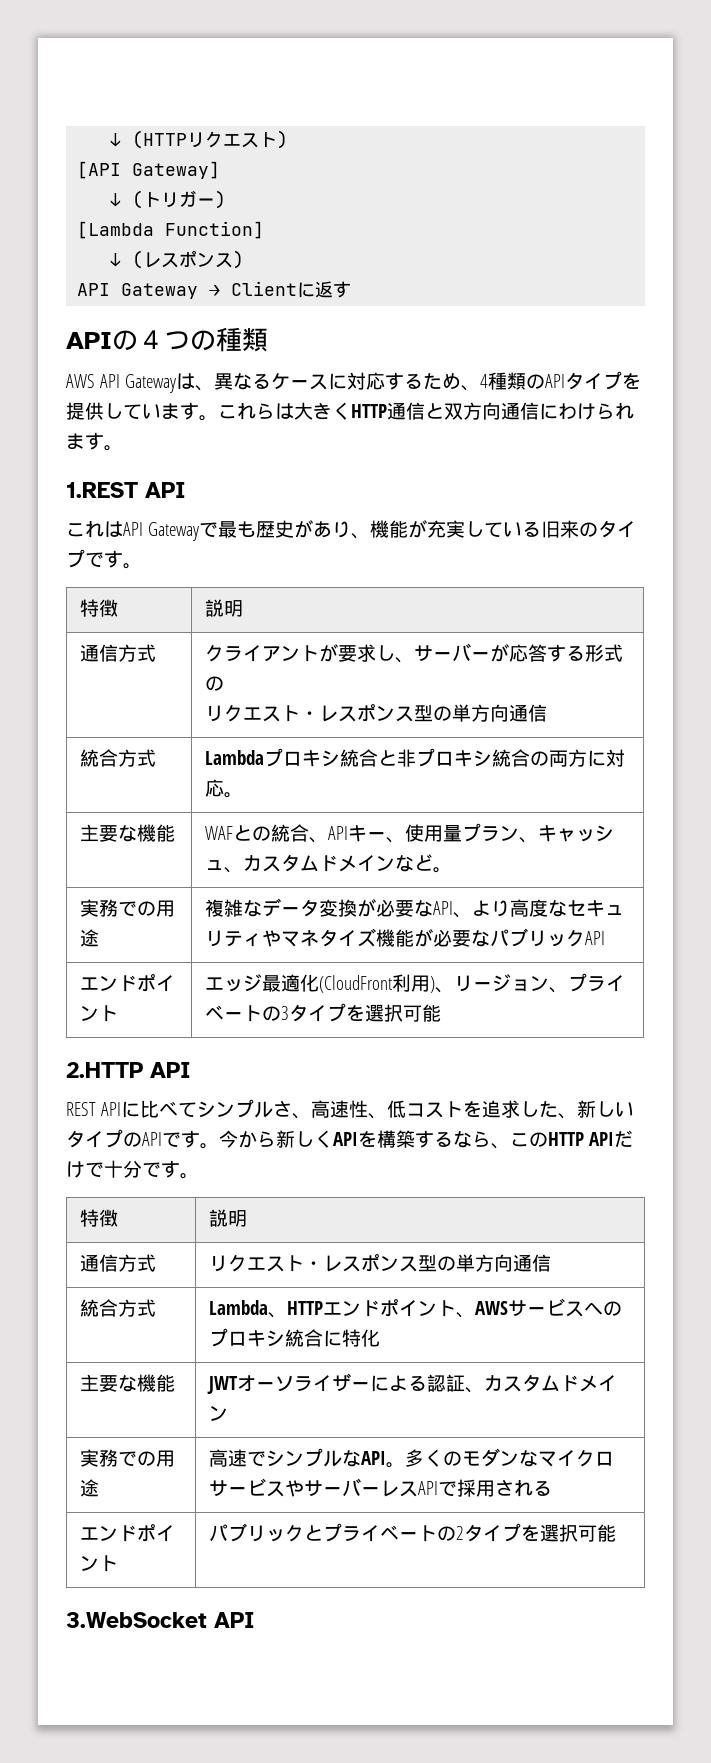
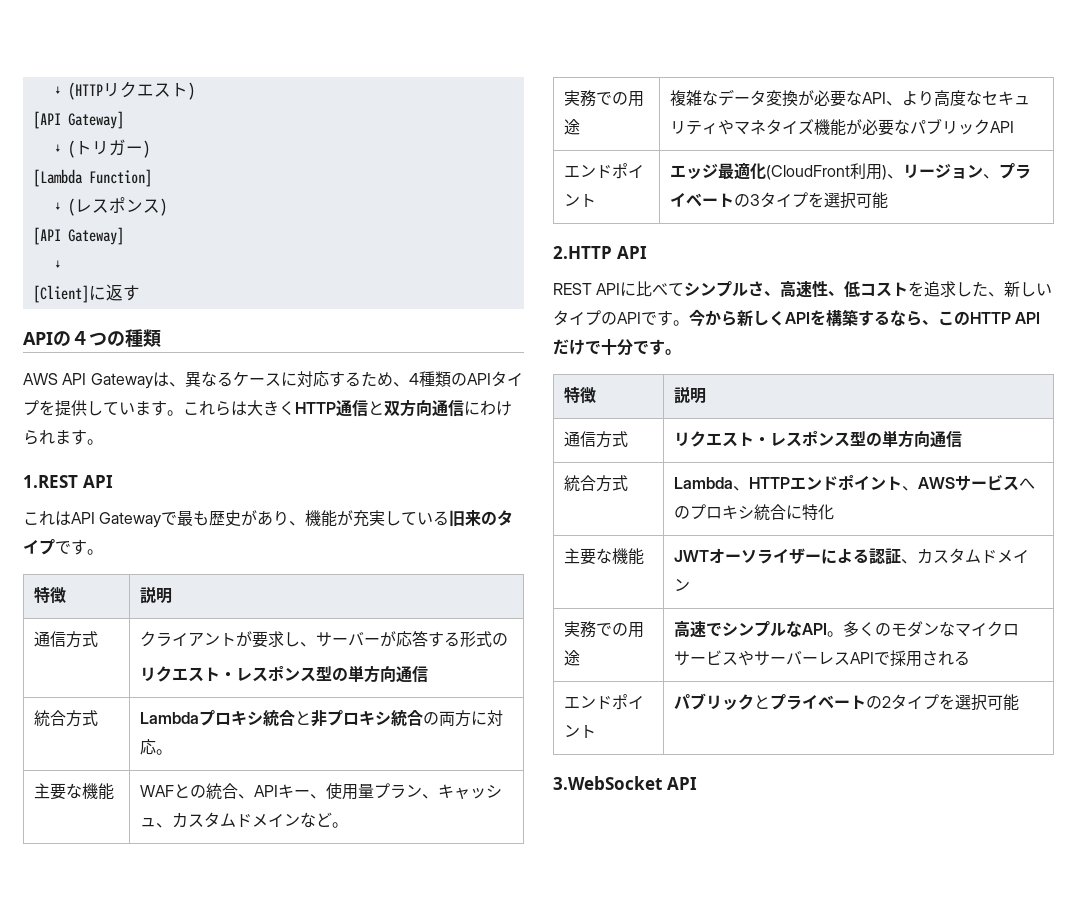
[77,281,298,299] API Gateway → Client -> [32,227,124,245] [53,260,61,270] [32,285,89,303] [API Gateway] // ↓ // [Client]

